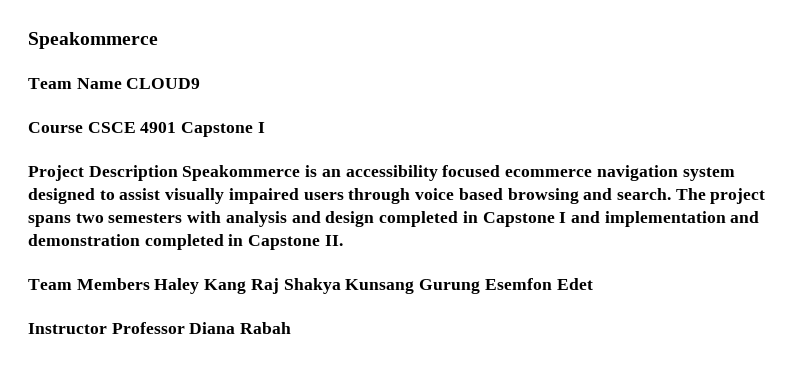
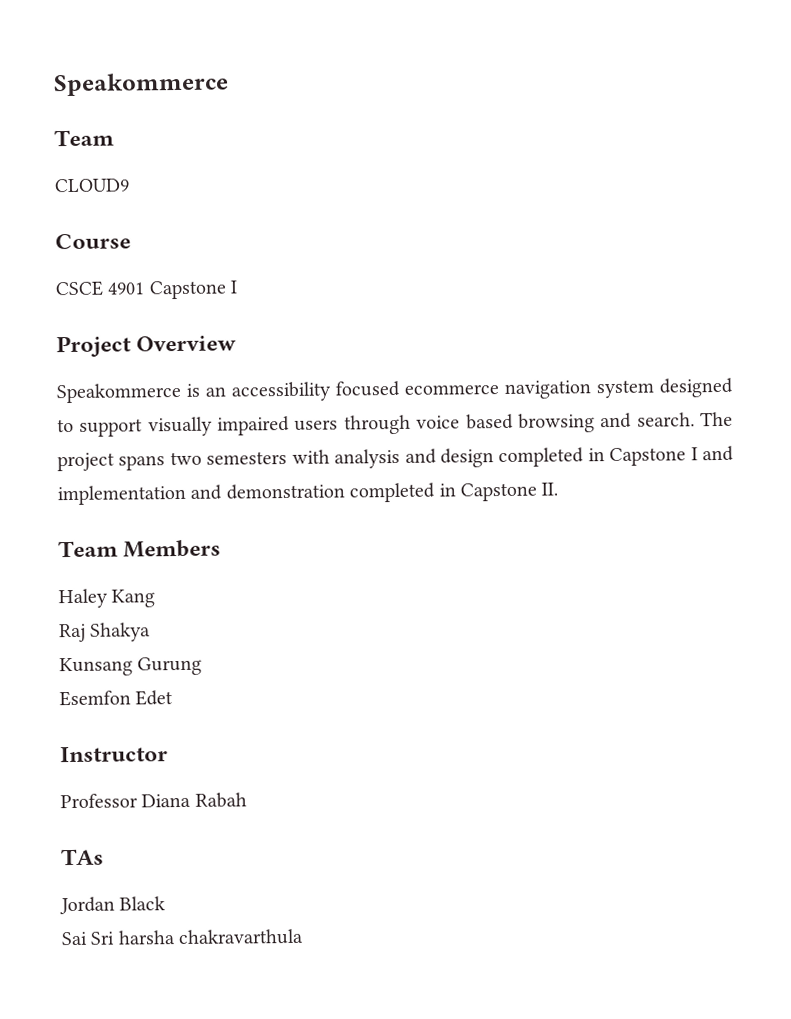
[76,78,122,89] Name -> (114, 138) //
(83, 127) none -> (131, 241) //
[88,165,178,181] Description -> [136,335,238,352] Overview //
[119,188,161,200] assist -> [79,418,144,437] support
(150, 284) none -> (222, 548) //
(247, 286) none -> (156, 598) //
(341, 286) none -> (152, 632) //
(481, 286) none -> (203, 666) //
(107, 328) none -> (168, 754) //
(292, 328) none -> [61,848,104,866] [59,896,167,915] [61,928,305,946] // TAs // Jordan Black // Sai Sri harsha chakravarthula

